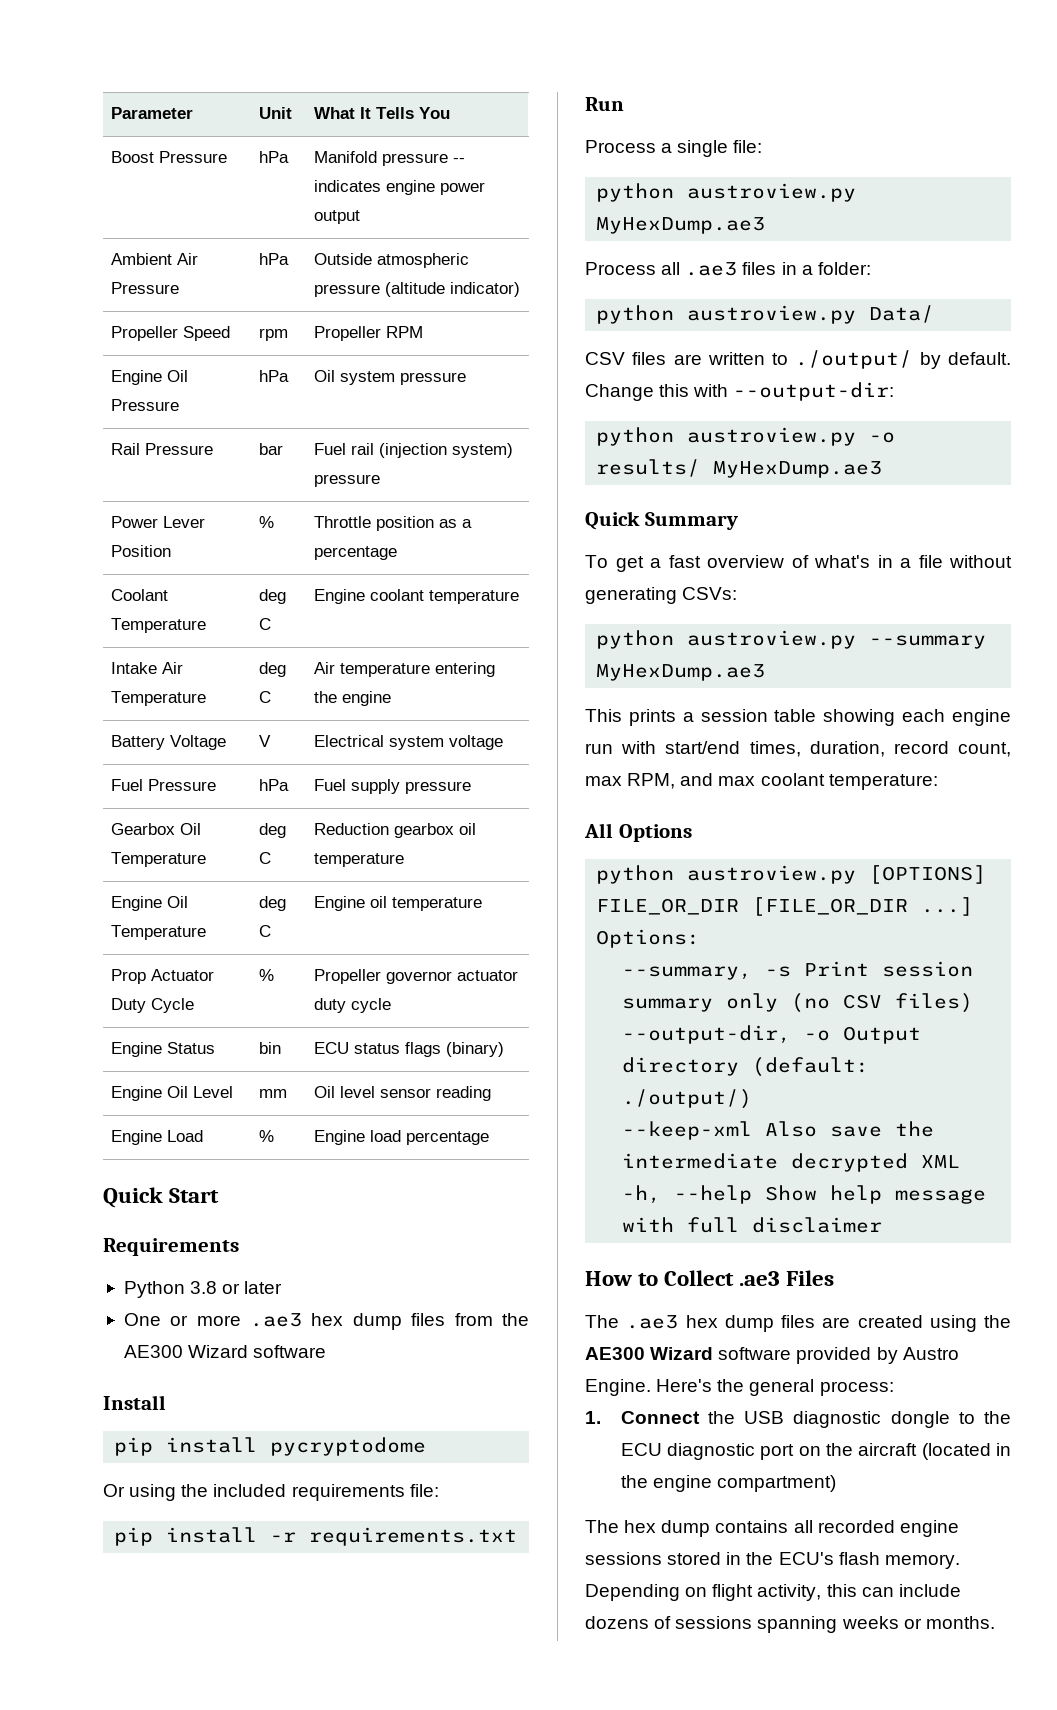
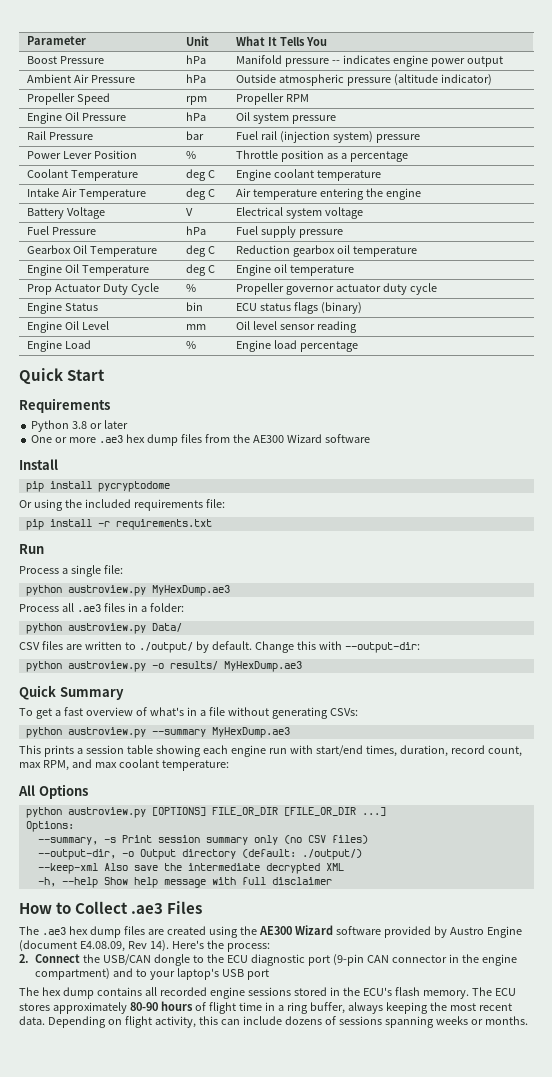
[585,1379,651,1396] Engine. -> [486,926,522,938] [19,940,169,952] Engine (document E4.08.09, Rev 14).
[749,1379,815,1396] general -> (224, 944) none
[585,1411,601,1424] 1. -> [19,954,29,963] 2.
[744,1411,882,1428] USB diagnostic -> [103,954,152,965] USB/CAN
[798,1443,991,1460] on the aircraft (located -> [333,954,448,966] (9-pin CAN connector
(836, 1483) none -> [113,968,270,980] and to your laptop's USB port
(960, 1561) none -> [471,987,516,996] [19,1001,512,1014] [19,1016,45,1025] The ECU stores approximately 80-90 hours of flight time in a ring buffer, always keeping the most recent data.

